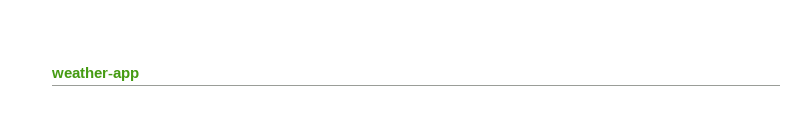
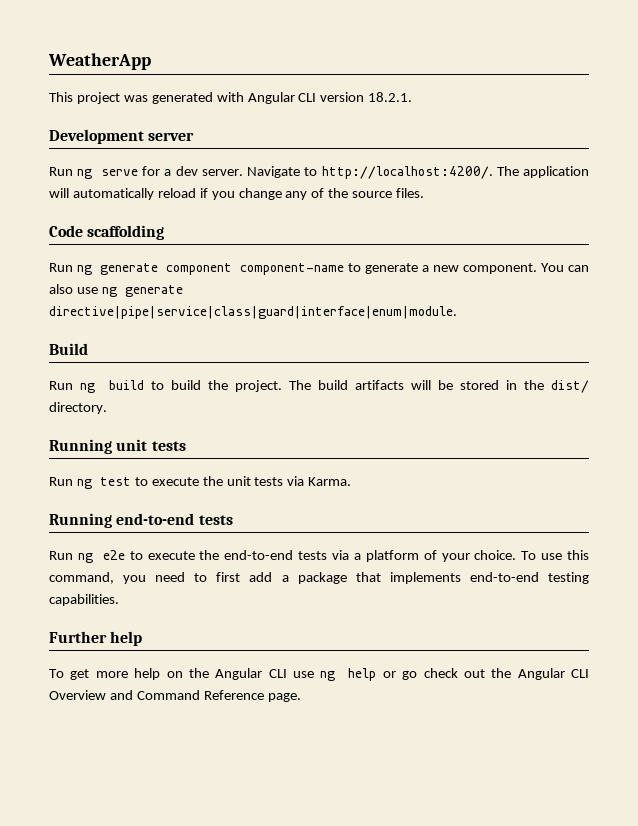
[51,67,139,81] weather-app -> [48,53,151,70] [49,92,413,104] [49,129,195,144] [49,166,589,179] [49,188,425,200] [49,225,165,240] [49,263,589,275] [49,284,183,297] [49,306,457,319] [49,343,88,355] [49,380,589,393] [49,402,107,414] [49,439,186,454] [49,476,352,489] [49,513,233,528] [49,550,589,563] [49,572,589,584] [49,594,119,606] [49,631,143,646] [49,668,589,681] [49,690,301,702] WeatherApp // This project was generated with Angular CLI version 18.2.1. // Development server // Run ng serve for a dev server. Navigate to http://localhost:4200/. The application will automatically reload if you change any of the source files. // Code scaffolding // Run ng generate component component-name to generate a new component. You can also use ng generate directive|pipe|service|class|guard|interface|enum|module. // Build // Run ng build to build the project. The build artifacts will be stored in the dist/ directory. // Running unit tests // Run ng test to execute the unit tests via Karma. // Running end-to-end tests // Run ng e2e to execute the end-to-end tests via a platform of your choice. To use this command, you need to first add a package that implements end-to-end testing capabilities. // Further help // To get more help on the Angular CLI use ng help or go check out the Angular CLI Overview and Command Reference page.

